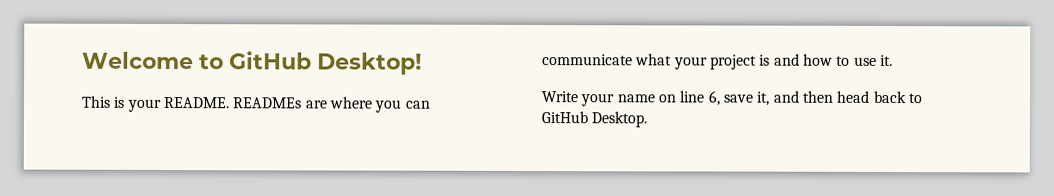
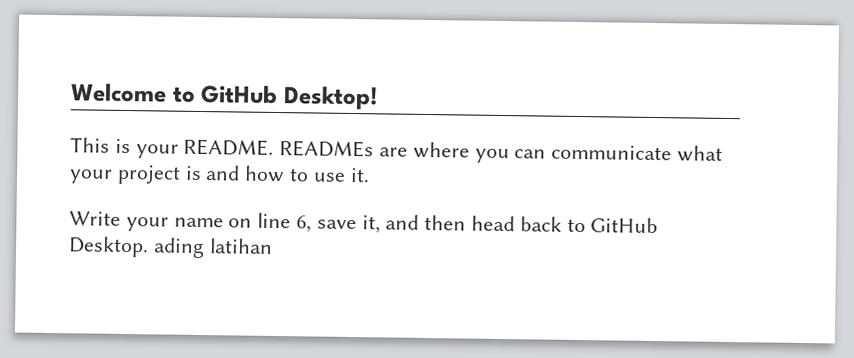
(648, 119) none -> [152,237,273,259] ading latihan

